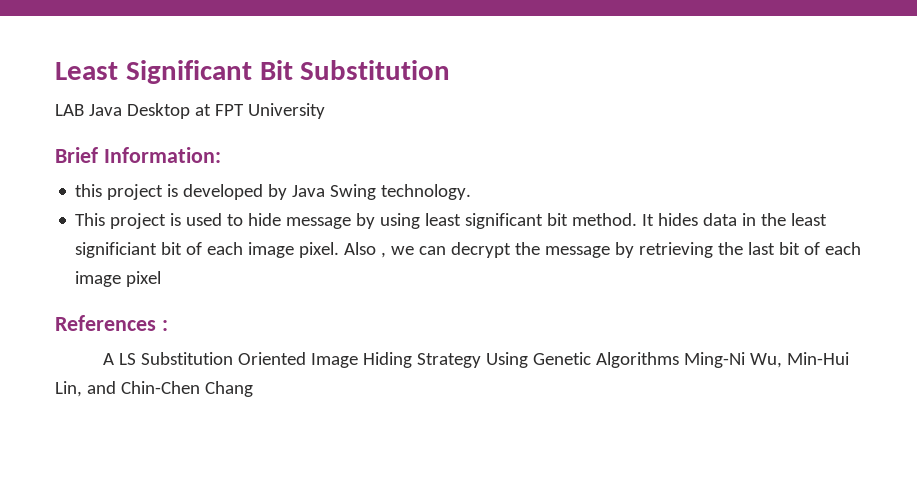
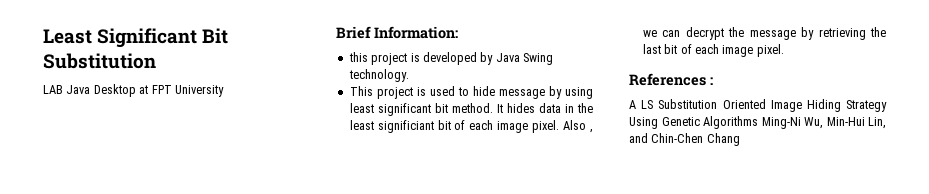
[126,271,162,287] pixel -> [756,44,784,57] pixel.

